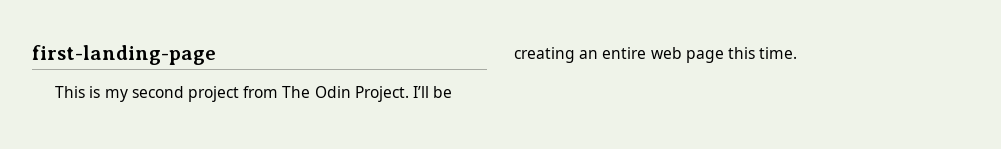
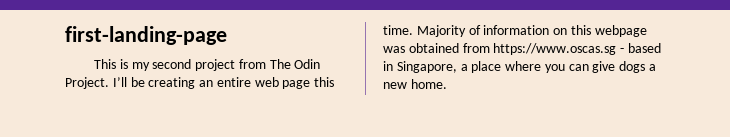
(798, 53) none -> [416,25,647,37] [383,43,661,55] [383,61,657,73] [383,79,447,89] Majority of information on this webpage was obtained from https://www.oscas.sg - based in Singapore, a place where you can give dogs a new home.

